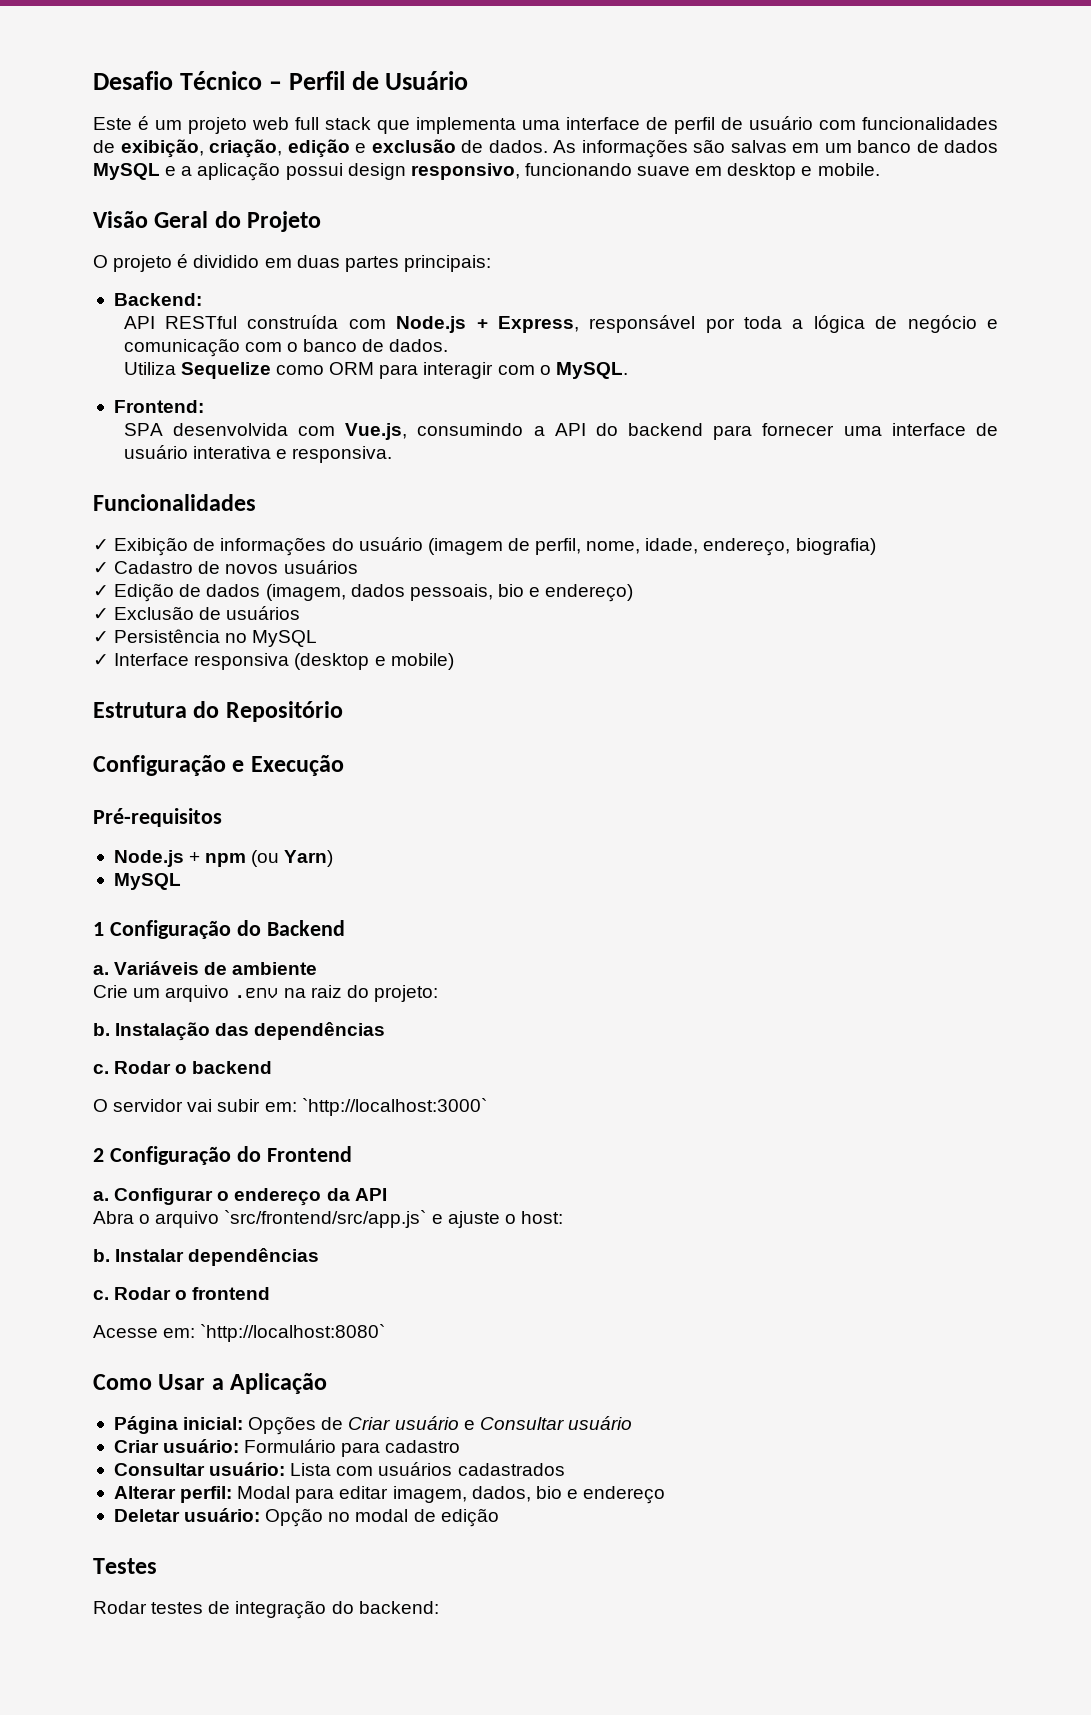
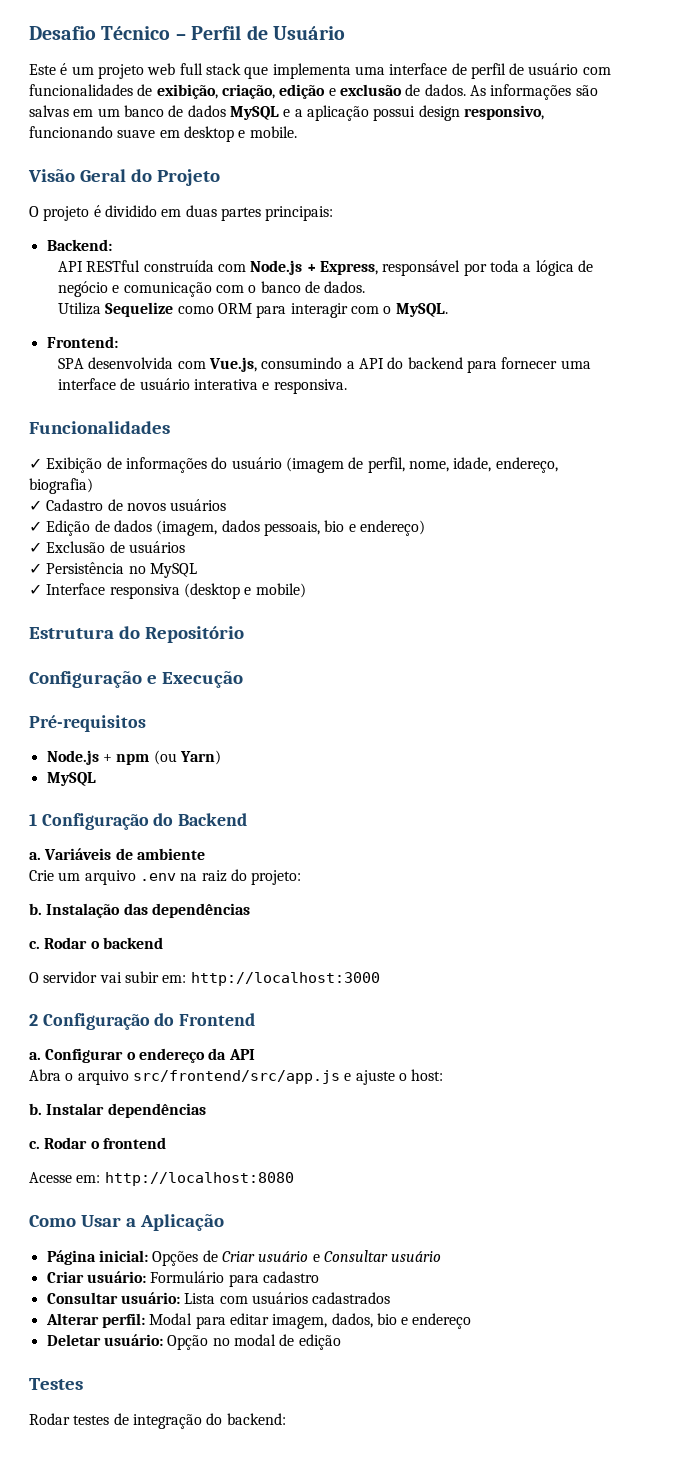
[301,1098,487,1116] `http://localhost:3000` -> [190,972,380,986] http://localhost:3000
[224,1210,427,1228] `src/frontend/src/app.js` -> [132,1070,340,1084] src/frontend/src/app.js
[200,1324,386,1342] `http://localhost:8080` -> [104,1172,294,1186] http://localhost:8080

